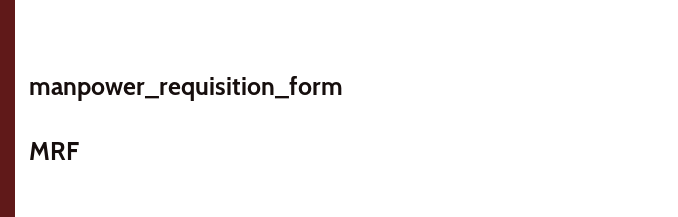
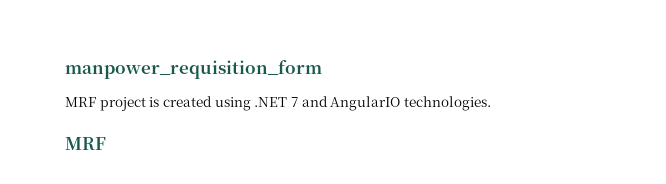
(343, 88) none -> [65,96,491,111] // MRF project is created using .NET 7 and AngularIO technologies.

